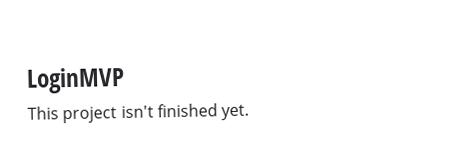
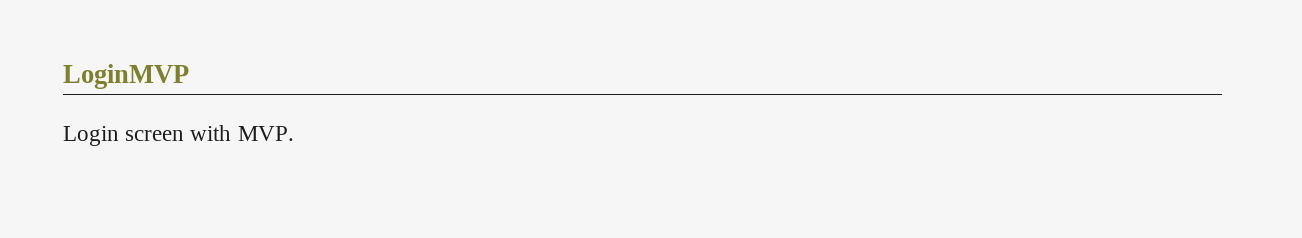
[27,103,250,124] This project isn't finished yet. -> [63,125,294,146] Login screen with MVP.

